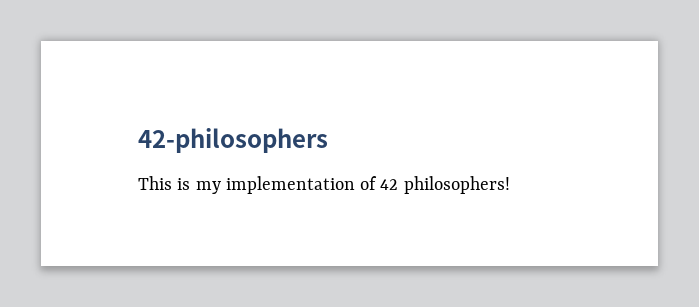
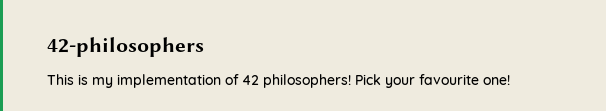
(510, 185) none -> [355,74,510,88] Pick your favourite one!

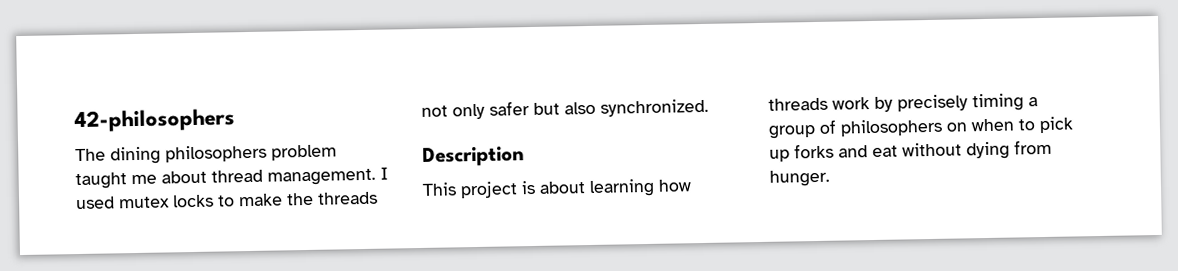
[47,74,510,88] This is my implementation of 42 philosophers! Pick your favourite one! -> [75,144,337,165] [75,167,388,190] [76,191,378,210] [421,98,709,120] [422,146,525,167] [422,178,691,199] [768,93,1038,112] [768,116,1074,139] [769,139,1052,162] [769,169,830,187] The dining philosophers problem taught me about thread management. I used mutex locks to make the threads not only safer but also synchronized. // Description // This project is about learning how threads work by precisely timing a group of philosophers on when to pick up forks and eat without dying from hunger.

